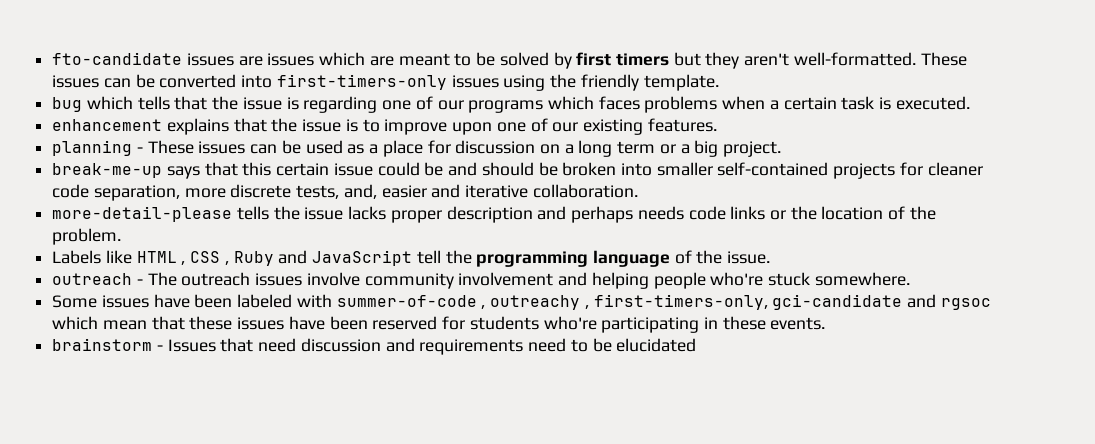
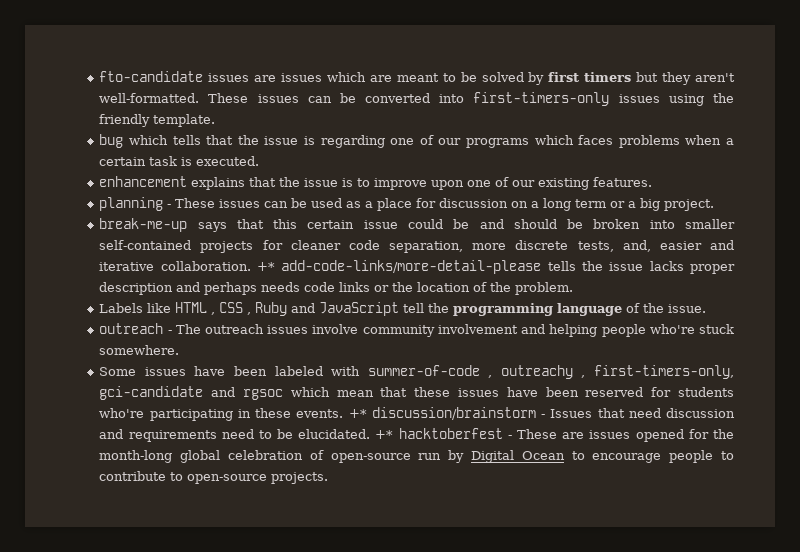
[52,206,233,222] // more-detail-please -> [256,260,542,274] +* add-code-links/more-detail-please
[52,338,153,351] // brainstorm -> [348,407,536,420] +* discussion/brainstorm
[616,338,697,352] elucidated -> [298,428,734,442] [99,450,735,463] [99,471,329,484] elucidated. +* hacktoberfest - These are issues opened for the month-long global celebration of open-source run by Digital Ocean to encourage people to contribute to open-source projects.

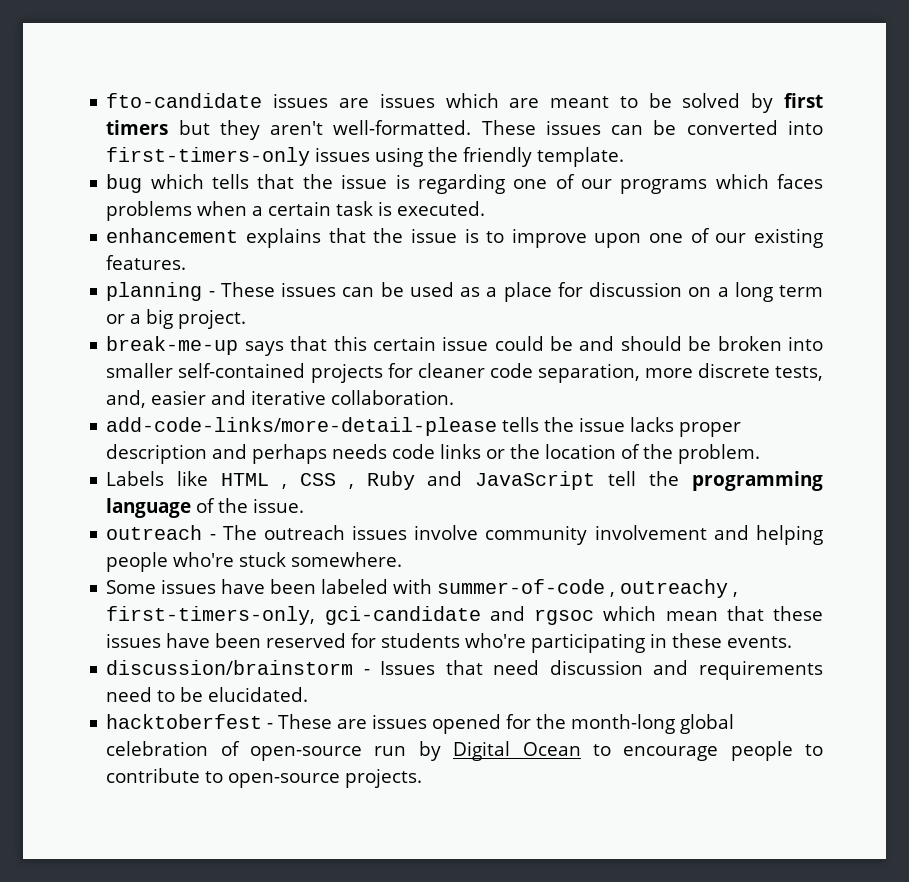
[256,262,275,271] +* -> (455, 397) //
[348,409,367,418] +* -> (793, 642) //
[375,430,394,439] +* -> (309, 694) //

